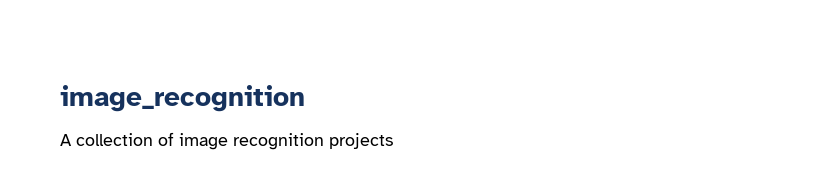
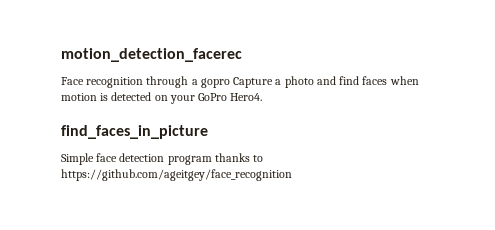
[60,85,305,112] [60,132,393,150] image_recognition // A collection of image recognition projects -> [61,48,242,62] [61,76,419,88] [61,92,263,104] [61,125,208,139] [61,153,264,165] [61,169,292,181] motion_detection_facerec // Face recognition through a gopro Capture a photo and find faces when motion is detected on your GoPro Hero4. // find_faces_in_picture // Simple face detection program thanks to https://github.com/ageitgey/face_recognition

